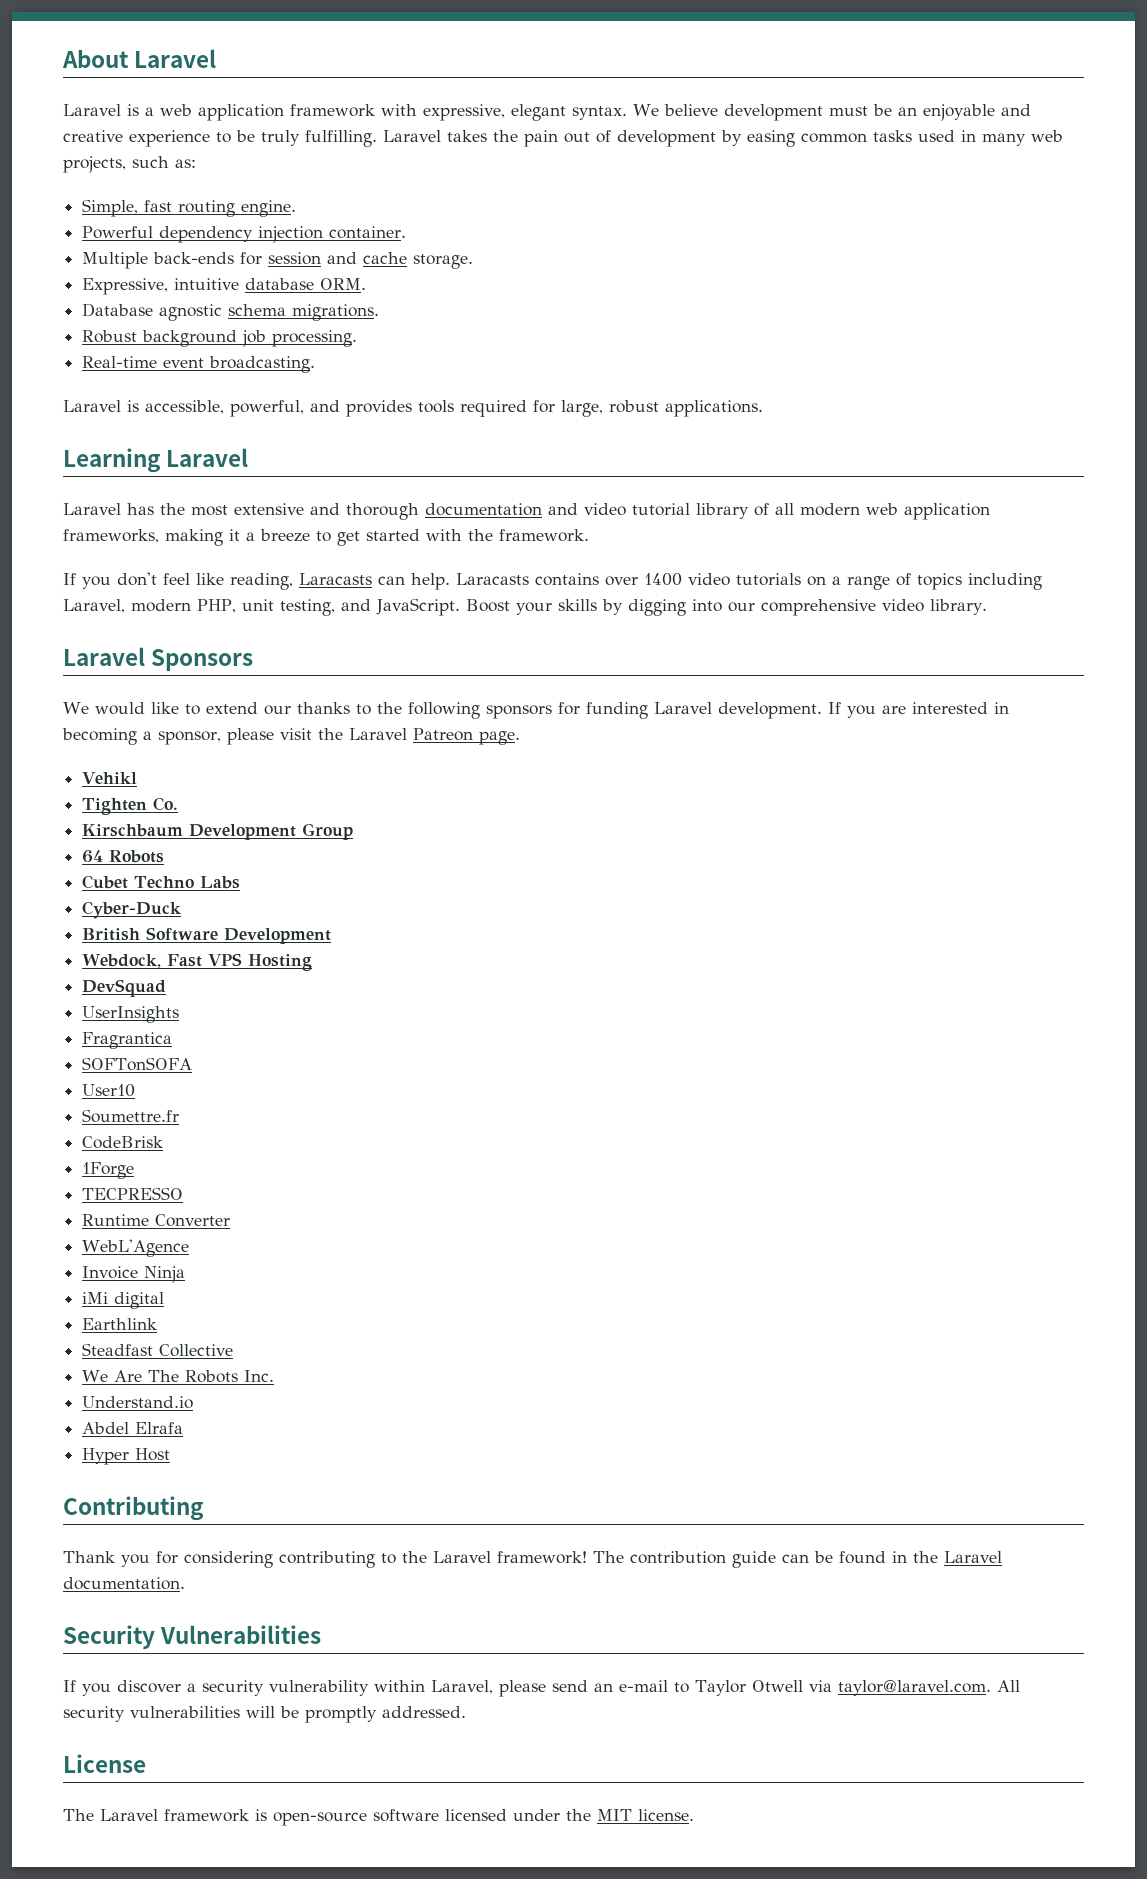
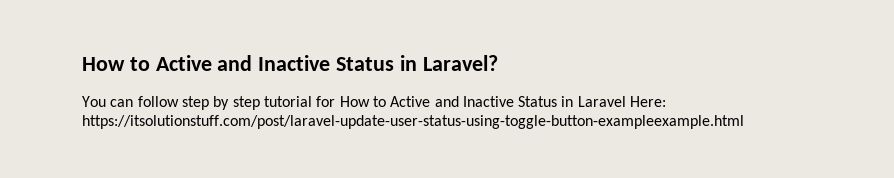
[62,49,217,68] [63,104,1031,121] [63,130,1063,147] [63,156,196,173] [82,199,297,217] [82,226,407,243] [82,252,474,269] [82,278,367,295] [82,303,380,321] [82,330,358,347] [82,356,316,373] [63,400,763,417] [63,448,249,473] [63,503,990,520] [63,529,589,546] [63,572,1042,590] [63,598,987,616] [63,647,254,671] [63,702,1009,719] [62,728,520,745] [82,772,138,784] [82,797,179,815] [82,823,354,840] [82,850,165,863] [82,875,241,889] [82,901,182,919] [82,927,332,944] [82,953,313,971] [82,979,167,997] [82,1006,180,1023] [82,1032,173,1049] [82,1057,193,1071] [82,1084,136,1097] [82,1109,180,1123] [82,1136,164,1149] [82,1162,135,1179] [82,1187,184,1200] [82,1214,231,1227] [82,1239,190,1257] [82,1266,186,1283] [82,1292,165,1309] [82,1318,158,1330] [82,1343,234,1357] [82,1370,275,1383] [82,1396,194,1409] [82,1422,184,1434] [82,1448,171,1465] [63,1496,204,1521] [63,1551,1002,1568] [63,1577,185,1590] [63,1625,322,1649] [63,1680,1020,1697] [63,1706,466,1723] [63,1754,146,1773] [63,1809,694,1826] About Laravel // Laravel is a web application framework with expressive, elegant syntax. We believe development must be an enjoyable and creative experience to be truly fulfilling. Laravel takes the pain out of development by easing common tasks used in many web projects, such as: // Simple, fast routing engine. // Powerful dependency injection container. // Multiple back-ends for session and cache storage. // Expressive, intuitive database ORM. // Database agnostic schema migrations. // Robust background job processing. // Real-time event broadcasting. // Laravel is accessible, powerful, and provides tools required for large, robust applications. // Learning Laravel // Laravel has the most extensive and thorough documentation and video tutorial library of all modern web application frameworks, making it a breeze to get started with the framework. // If you don't feel like reading, Laracasts can help. Laracasts contains over 1400 video tutorials on a range of topics including Laravel, modern PHP, unit testing, and JavaScript. Boost your skills by digging into our comprehensive video library. // Laravel Sponsors // We would like to extend our thanks to the following sponsors for funding Laravel development. If you are interested in becoming a sponsor, please visit the Laravel Patreon page. // Vehikl // Tighten Co. // Kirschbaum Development Group // 64 Robots // Cubet Techno Labs // Cyber-Duck // British Software Development // Webdock, Fast VPS Hosting // DevSquad // UserInsights // Fragrantica // SOFTonSOFA // User10 // Soumettre.fr // CodeBrisk // 1Forge // TECPRESSO // Runtime Converter // WebL'Agence // Invoice Ninja // iMi digital // Earthlink // Steadfast Collective // We Are The Robots Inc. // Understand.io // Abdel Elrafa // Hyper Host // Contributing // Thank you for considering contributing to the Laravel framework! The contribution guide can be found in the Laravel documentation. // Security Vulnerabilities // If you discover a security vulnerability within Laravel, please send an e-mail to Taylor Otwell via taylor@laravel.com. All security vulnerabilities will be promptly addressed. // License // The Laravel framework is open-source software licensed under the MIT license. -> [82,55,498,71] [82,96,667,110] [82,115,744,129] How to Active and Inactive Status in Laravel? // You can follow step by step tutorial for How to Active and Inactive Status in Laravel Here: https://itsolutionstuff.com/post/laravel-update-user-status-using-toggle-button-exampleexample.html

